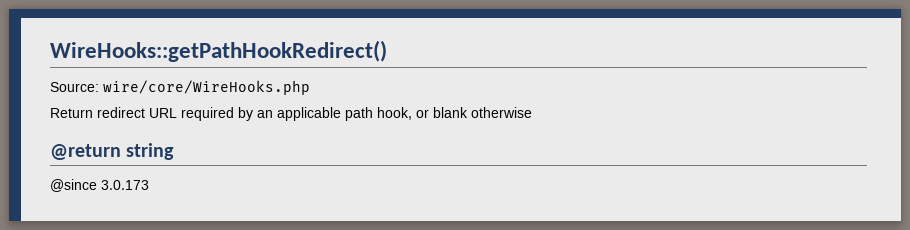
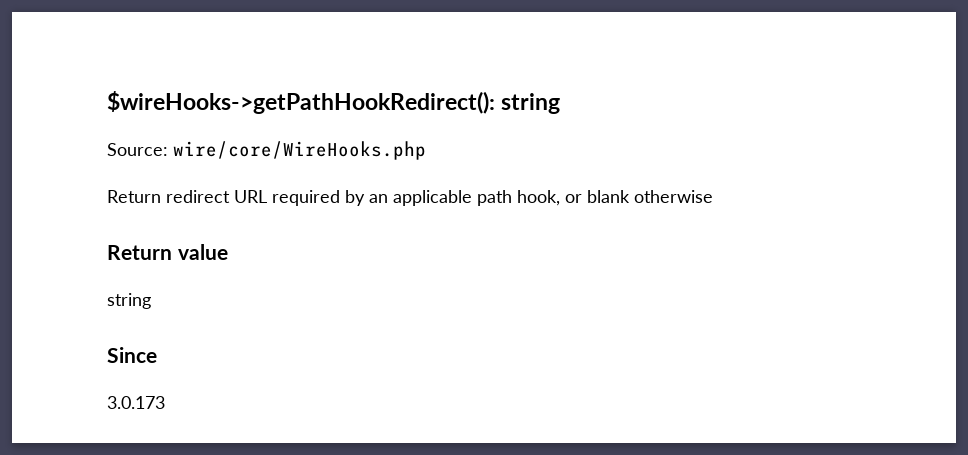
[50,40,387,62] WireHooks::getPathHookRedirect() -> [107,91,561,114] $wireHooks->getPathHookRedirect(): string
[50,143,175,160] [50,179,97,192] @return string // @since -> [107,244,228,260] [107,293,151,309] [107,347,157,363] Return value // string // Since //

